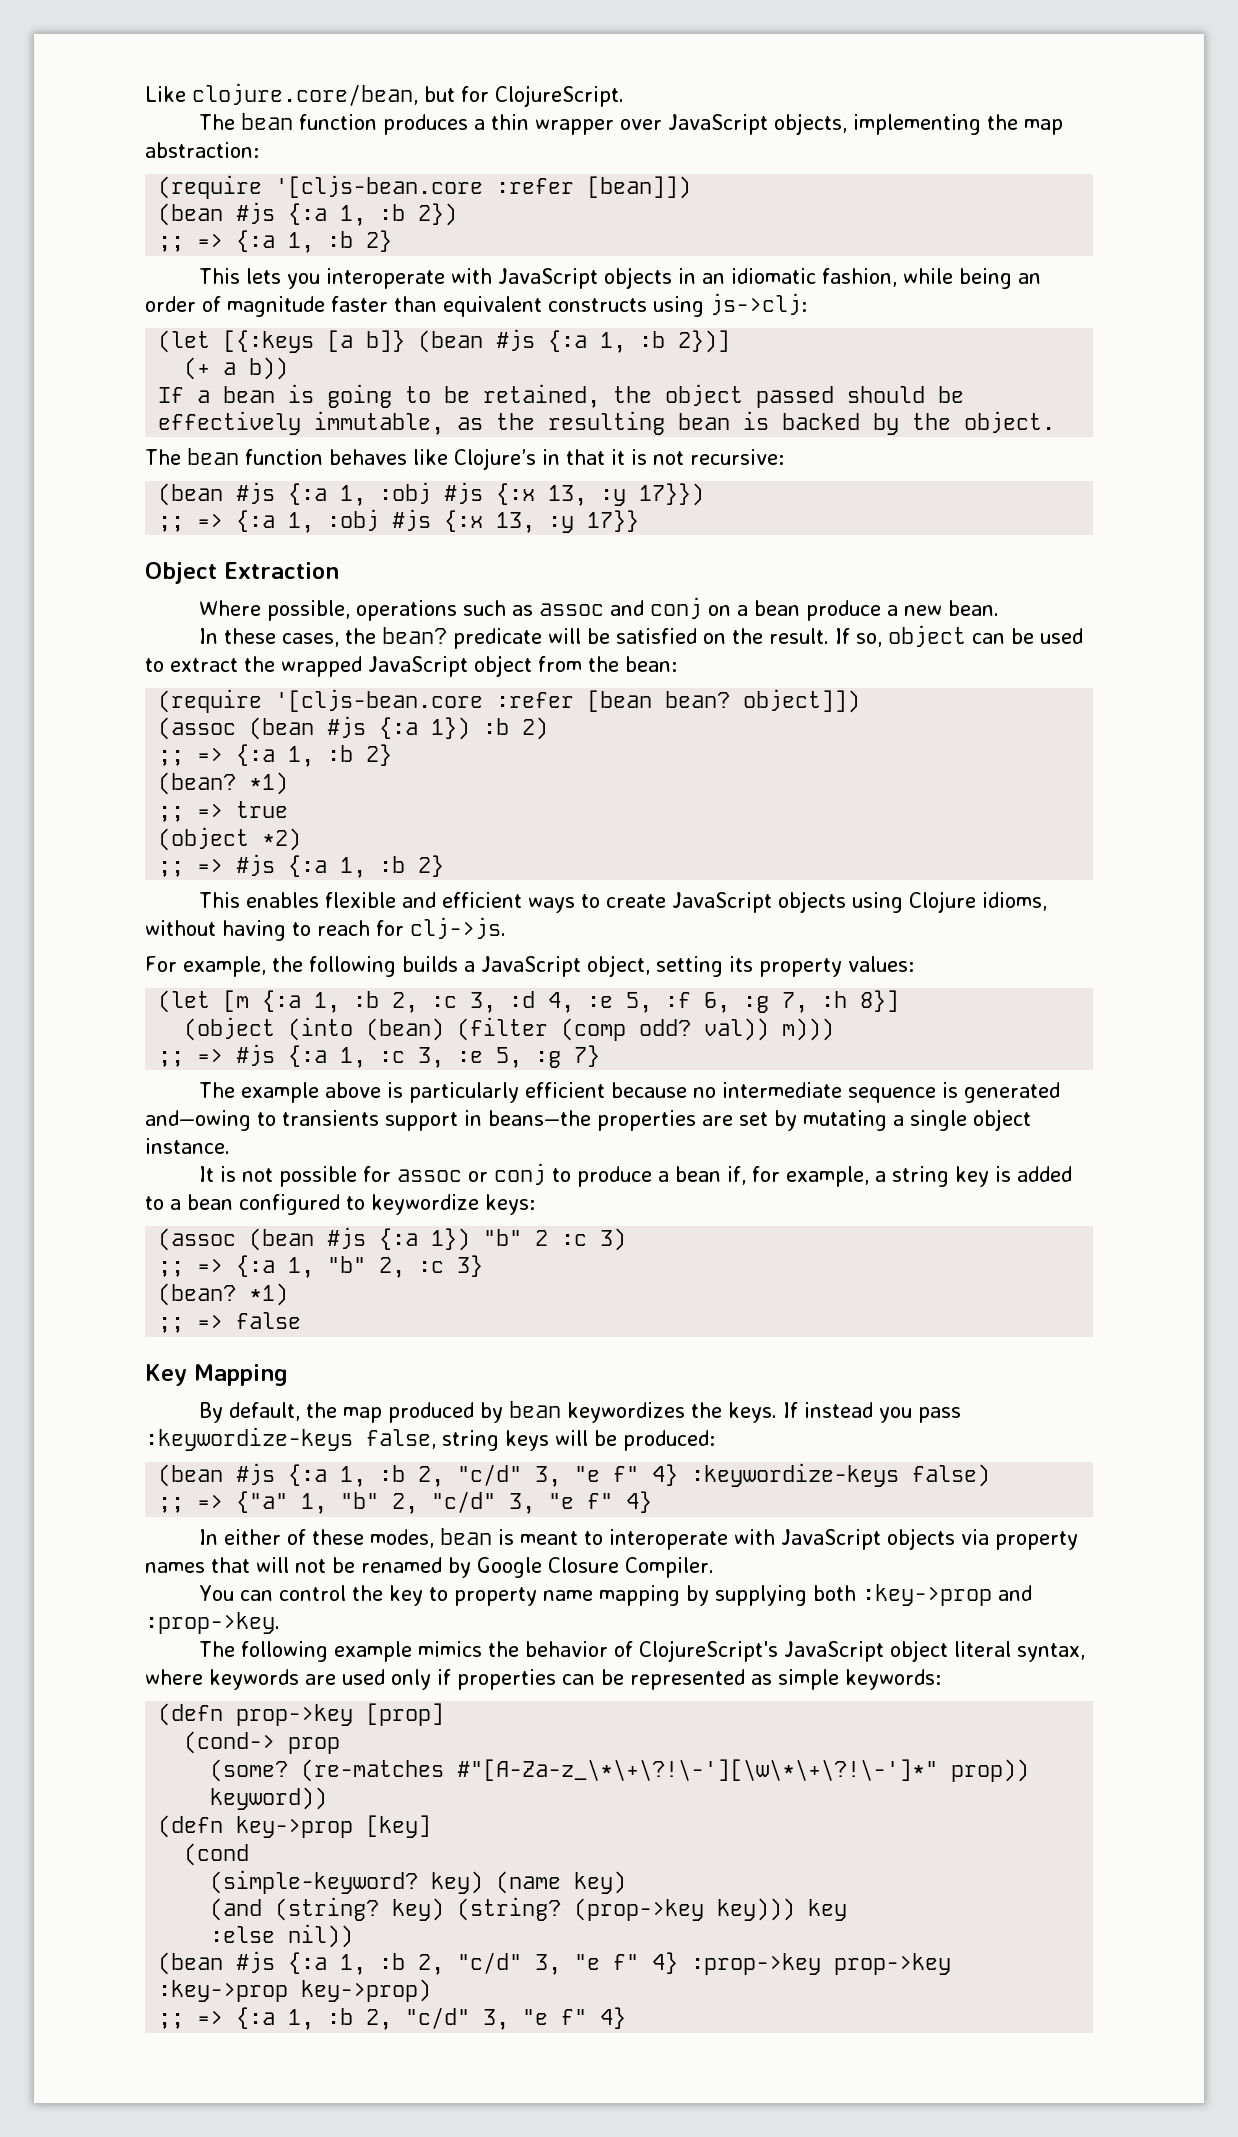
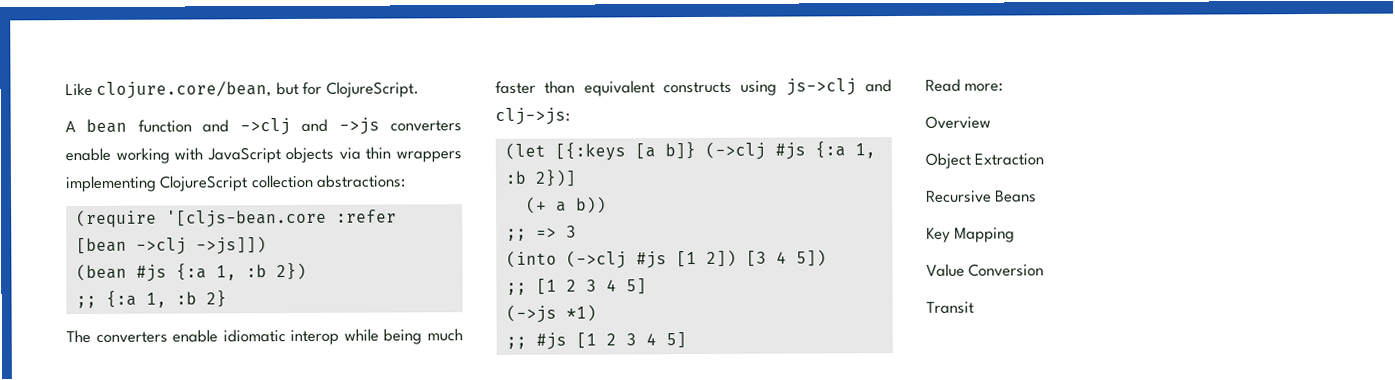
[199,113,1064,135] [145,142,259,158] [158,175,692,199] The bean function produces a thin wrapper over JavaScript objects, implementing the map abstraction: // (require '[cljs-bean.core :refer [bean]]) -> [65,117,462,136] [65,146,462,164] [65,174,406,193] [75,209,397,229] [75,236,267,255] A bean function and ->clj and ->js converters enable working with JavaScript objects via thin wrappers implementing ClojureScript collection abstractions: // (require '[cljs-bean.core :refer [bean ->clj ->js]])
[197,230,393,253] [199,267,1042,289] [145,296,325,317] => {:a 1, :b 2} // This lets you interoperate with JavaScript objects in an idiomatic fashion, while being an order of magnitude -> [105,290,227,308] [66,328,463,345] {:a 1, :b 2} // The converters enable idiomatic interop while being much
[710,293,807,315] js->clj: -> [785,78,892,96] [495,107,570,125] js->clj and clj->js:
[418,330,484,353] (bean -> [704,141,766,160] (->clj
[158,384,965,408] [158,411,1056,435] [145,448,784,470] [158,482,705,506] [158,509,640,533] [145,562,339,584] [199,597,1000,621] [199,625,1084,649] [145,655,677,677] [158,689,861,713] [158,716,549,740] [158,744,393,767] [158,772,289,795] [158,801,289,822] [158,827,302,851] [158,854,445,878] [199,891,1048,913] [145,917,506,941] [145,955,914,977] [158,990,900,1013] [184,1017,835,1041] [158,1044,601,1068] [199,1082,1061,1103] [145,1109,1031,1131] [145,1138,230,1154] [199,1163,1073,1187] [145,1194,535,1215] [158,1227,627,1251] [158,1255,484,1278] [158,1283,289,1306] [158,1312,302,1333] [145,1364,288,1386] [199,1401,962,1423] [145,1427,715,1451] [158,1463,991,1487] [158,1491,653,1514] [199,1528,1079,1550] [145,1557,714,1578] [199,1584,1033,1606] [145,1612,280,1634] [199,1640,1086,1662] [145,1669,941,1690] [158,1703,445,1726] [184,1731,341,1754] [210,1759,1030,1782] [210,1787,328,1810] [158,1815,432,1838] [184,1843,250,1866] [210,1870,627,1894] [210,1897,848,1921] [210,1924,354,1948] [158,1951,952,1975] [158,1979,432,2002] [158,2007,627,2030] If a bean is going to be retained, the object passed should be effectively immutable, as the resulting bean is backed by the object. // The bean function behaves like Clojure’s in that it is not recursive: // (bean #js {:a 1, :obj #js {:x 13, :y 17}}) // ;; => {:a 1, :obj #js {:x 13, :y 17}} // Object Extraction // Where possible, operations such as assoc and conj on a bean produce a new bean. // In these cases, the bean? predicate will be satisfied on the result. If so, object can be used to extract the wrapped JavaScript object from the bean: // (require '[cljs-bean.core :refer [bean bean? object]]) // (assoc (bean #js {:a 1}) :b 2) // ;; => {:a 1, :b 2} // (bean? *1) // ;; => true // (object *2) // ;; => #js {:a 1, :b 2} // This enables flexible and efficient ways to create JavaScript objects using Clojure idioms, without having to reach for clj->js. // For example, the following builds a JavaScript object, setting its property values: // (let [m {:a 1, :b 2, :c 3, :d 4, :e 5, :f 6, :g 7, :h 8}] // (object (into (bean) (filter (comp odd? val)) m))) // ;; => #js {:a 1, :c 3, :e 5, :g 7} // The example above is particularly efficient because no intermediate sequence is generated and—owing to transients support in beans—the properties are set by mutating a single object instance. // It is not possible for assoc or conj to produce a bean if, for example, a string key is added to a bean configured to keywordize keys: // (assoc (bean #js {:a 1}) "b" 2 :c 3) // ;; => {:a 1, "b" 2, :c 3} // (bean? *1) // ;; => false // Key Mapping // By default, the map produced by bean keywordizes the keys. If instead you pass :keywordize-keys false, string keys will be produced: // (bean #js {:a 1, :b 2, "c/d" 3, "e f" 4} :keywordize-keys false) // ;; => {"a" 1, "b" 2, "c/d" 3, "e f" 4} // In either of these modes, bean is meant to interoperate with JavaScript objects via property names that will not be renamed by Google Closure Compiler. // You can control the key to property name mapping by supplying both :key->prop and :prop->key. // The following example mimics the behavior of ClojureScript's JavaScript object literal syntax, where keywords are used only if properties can be represented as simple keywords: // (defn prop->key [prop] // (cond-> prop // (some? (re-matches #"[A-Za-z_\*\+\?!\-'][\w\*\+\?!\-']*" prop)) keyword)) // (defn key->prop [key] // (cond // (simple-keyword? key) (name key) // (and (string? key) (string? (prop->key key))) key // :else nil)) // (bean #js {:a 1, :b 2, "c/d" 3, "e f" 4} :prop->key prop->key :key->prop key->prop) // ;; => {:a 1, :b 2, "c/d" 3, "e f" 4} -> [505,225,577,241] [505,249,827,269] [505,278,647,295] [505,304,597,323] [505,332,687,350] [925,78,1004,92] [925,115,991,129] [925,152,1045,169] [926,190,1038,203] [926,227,1016,243] [926,263,1045,277] [926,301,974,314] ;; => 3 // (into (->clj #js [1 2]) [3 4 5]) // ;; [1 2 3 4 5] // (->js *1) // ;; #js [1 2 3 4 5] // Read more: // Overview // Object Extraction // Recursive Beans // Key Mapping // Value Conversion // Transit

